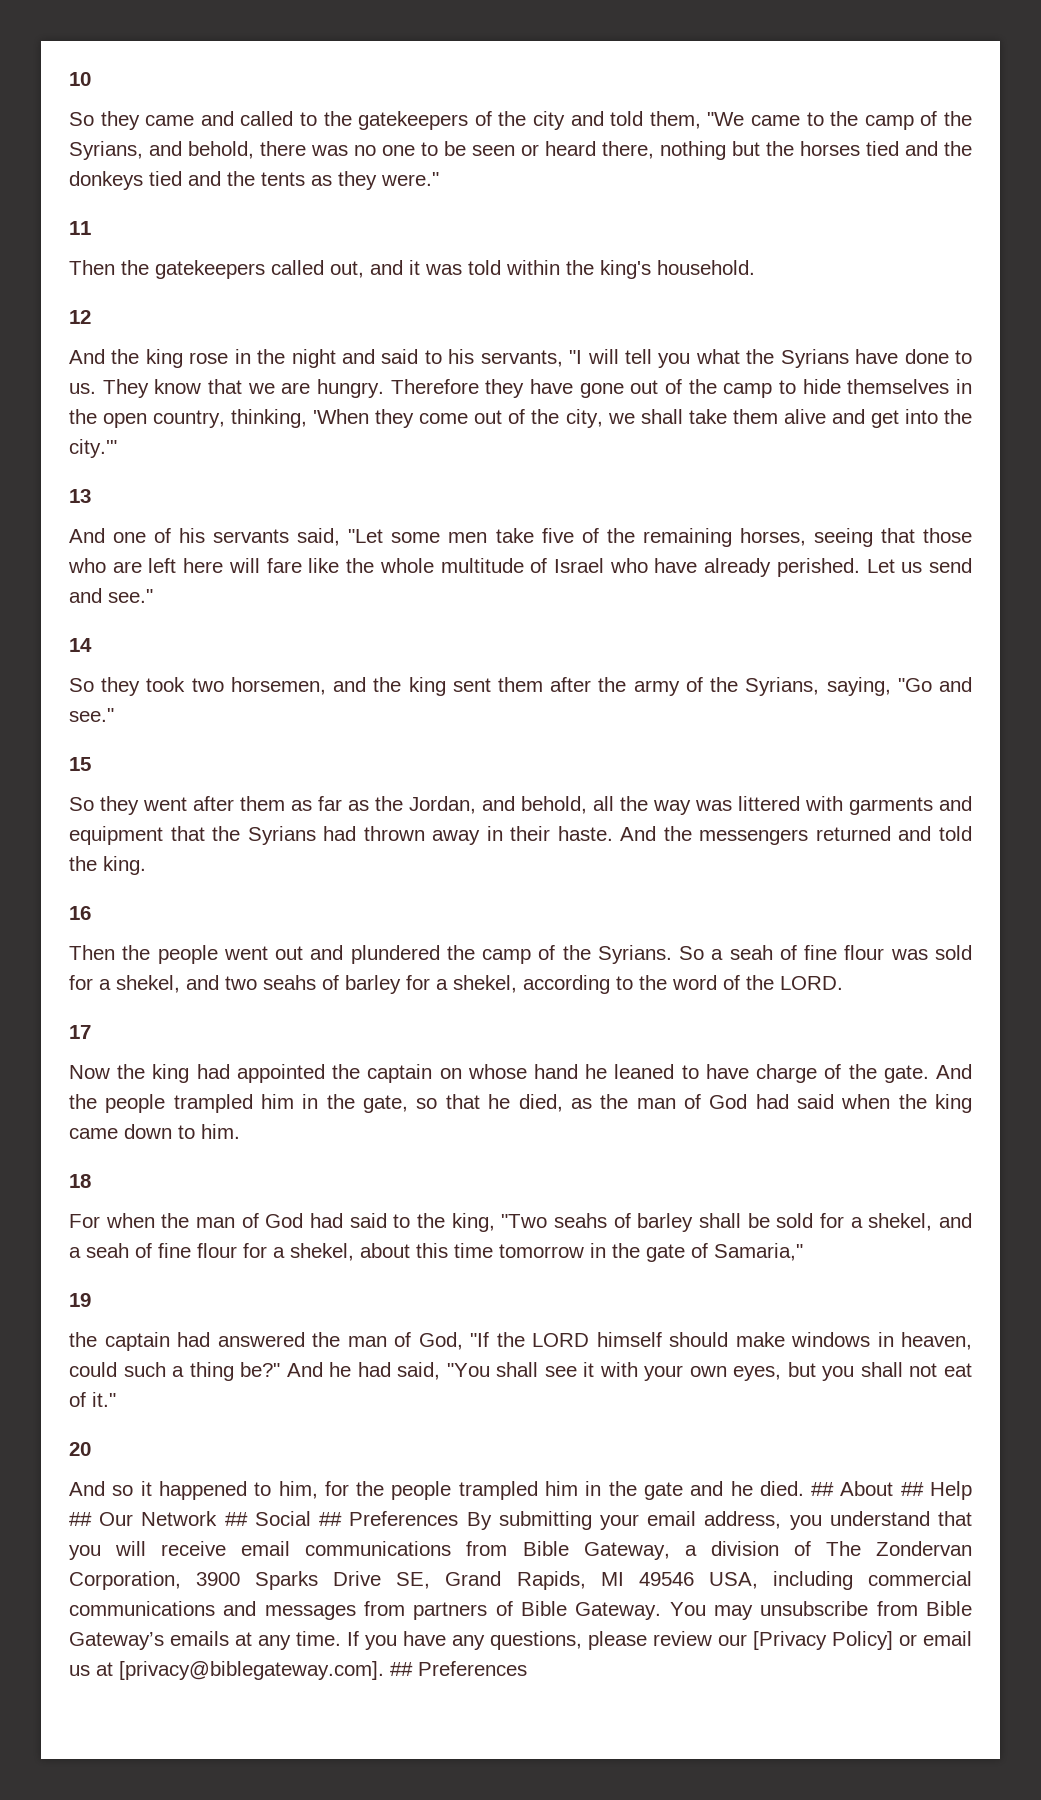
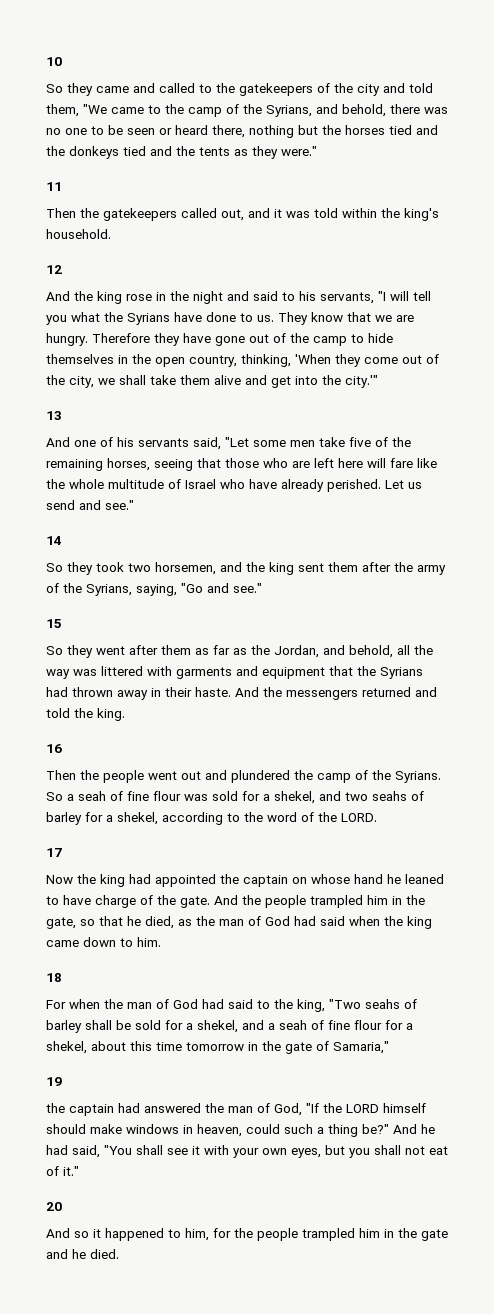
[811,1481,972,1500] [69,1511,972,1530] [69,1541,973,1560] [69,1571,973,1590] [69,1601,973,1620] [69,1631,972,1650] [69,1661,527,1680] ## About ## Help ## Our Network ## Social ## Preferences By submitting your email address, you understand that you will receive email communications from Bible Gateway, a division of The Zondervan Corporation, 3900 Sparks Drive SE, Grand Rapids, MI 49546 USA, including commercial communications and messages from partners of Bible Gateway. You may unsubscribe from Bible Gateway’s emails at any time. If you have any questions, please review our [Privacy Policy] or email us at [privacy@biblegateway.com]. ## Preferences -> (119, 1254) none

